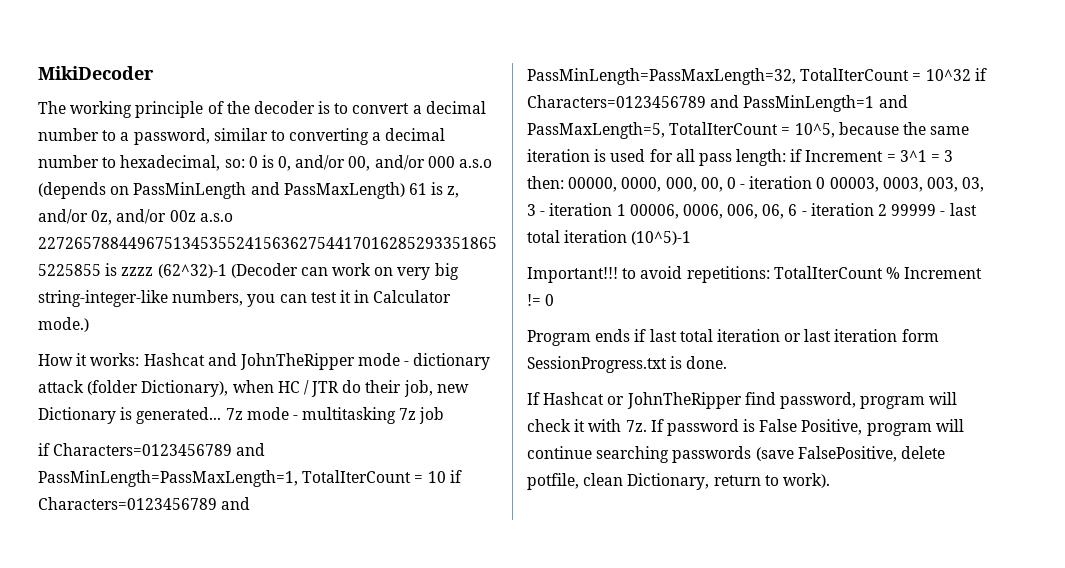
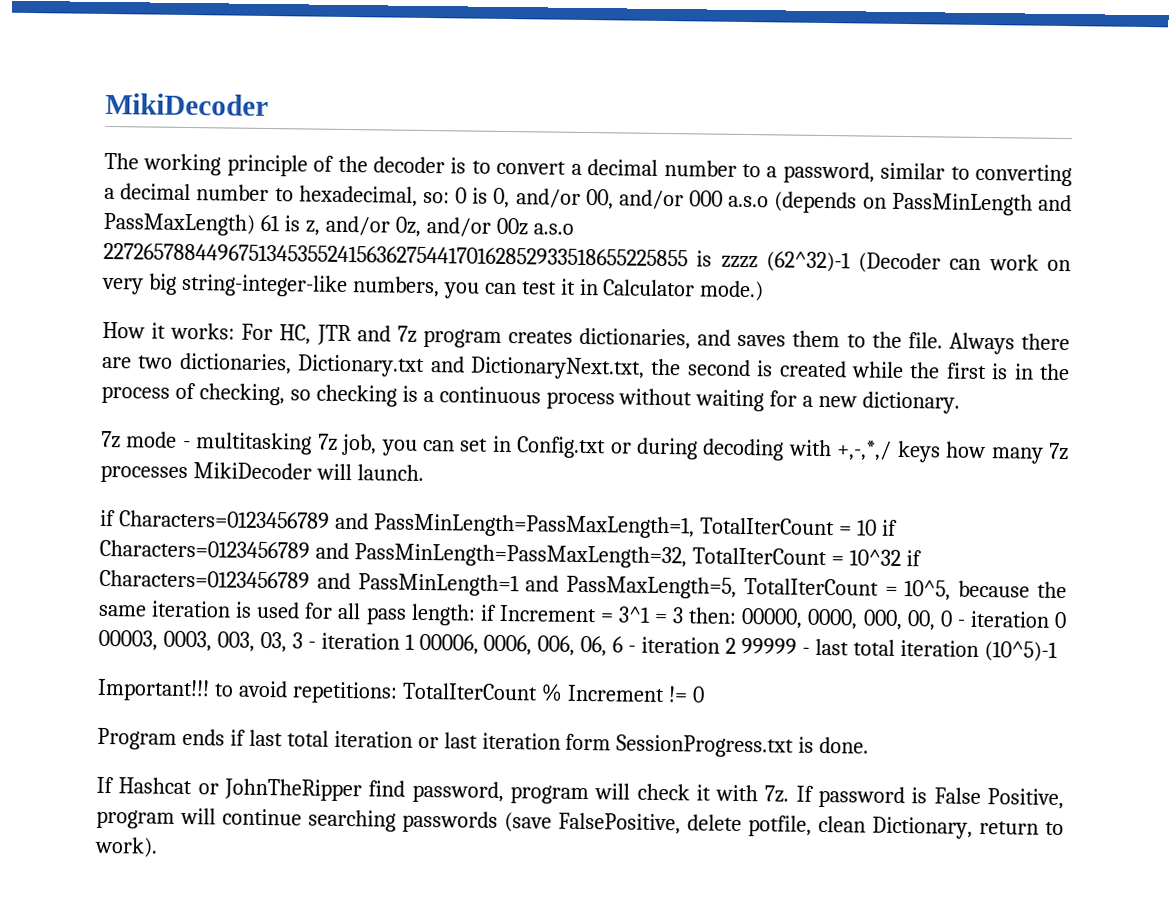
[143,353,491,370] [38,380,469,397] [38,407,222,424] Hashcat and JohnTheRipper mode - dictionary attack (folder Dictionary), when HC / JTR do their job, new Dictionary is generated... -> [241,323,1070,355] [102,352,1070,381] [101,382,961,414] For HC, JTR and 7z program creates dictionaries, and saves them to the file. Always there are two dictionaries, Dictionary.txt and DictionaryNext.txt, the second is created while the first is in the process of checking, so checking is a continuous process without waiting for a new dictionary. //
[419,407,445,424] job -> [341,433,1070,464] [100,462,424,484] job, you can set in Config.txt or during decoding with +,-,*,/ keys how many 7z processes MikiDecoder will launch.

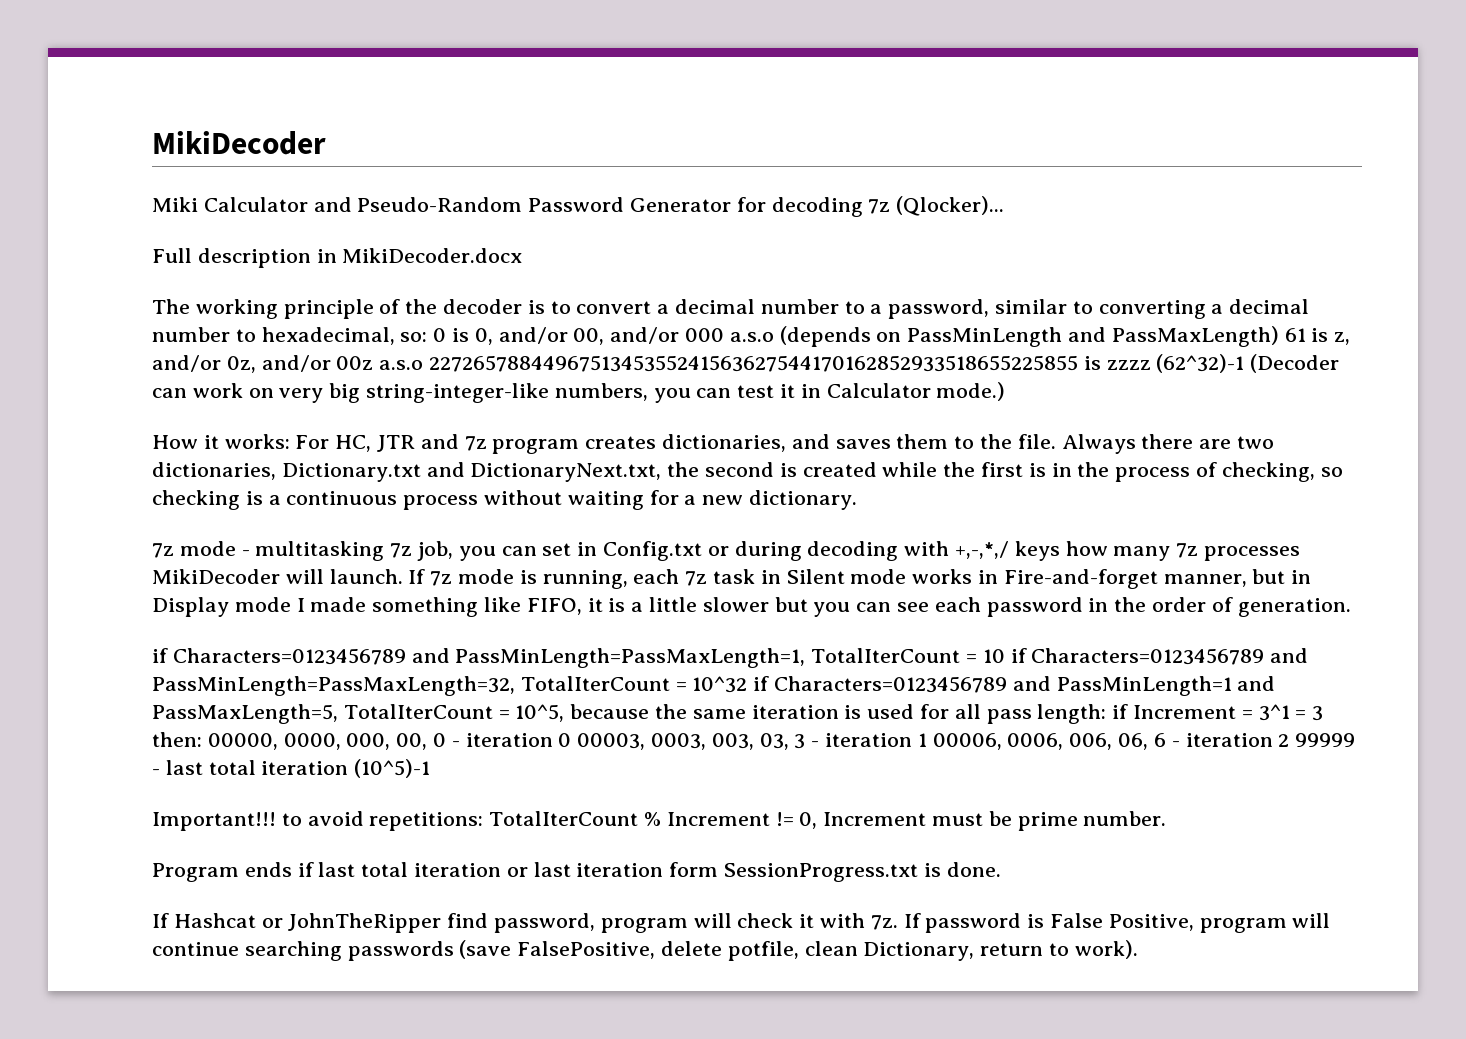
[105,92,269,116] MikiDecoder -> [152,131,326,155] [152,196,1005,217] [152,248,523,268] MikiDecoder // Miki Calculator and Pseudo-Random Password Generator for decoding 7z (Qlocker)... // Full description in MikiDecoder.docx
(424, 472) none -> [408,569,1312,589] [152,597,1351,617] If 7z mode is running, each 7z task in Silent mode works in Fire-and-forget manner, but in Display mode I made something like FIFO, it is a little slower but you can see each password in the order of generation.
[691,686,705,703] 0 -> [799,811,1167,831] 0, Increment must be prime number.

